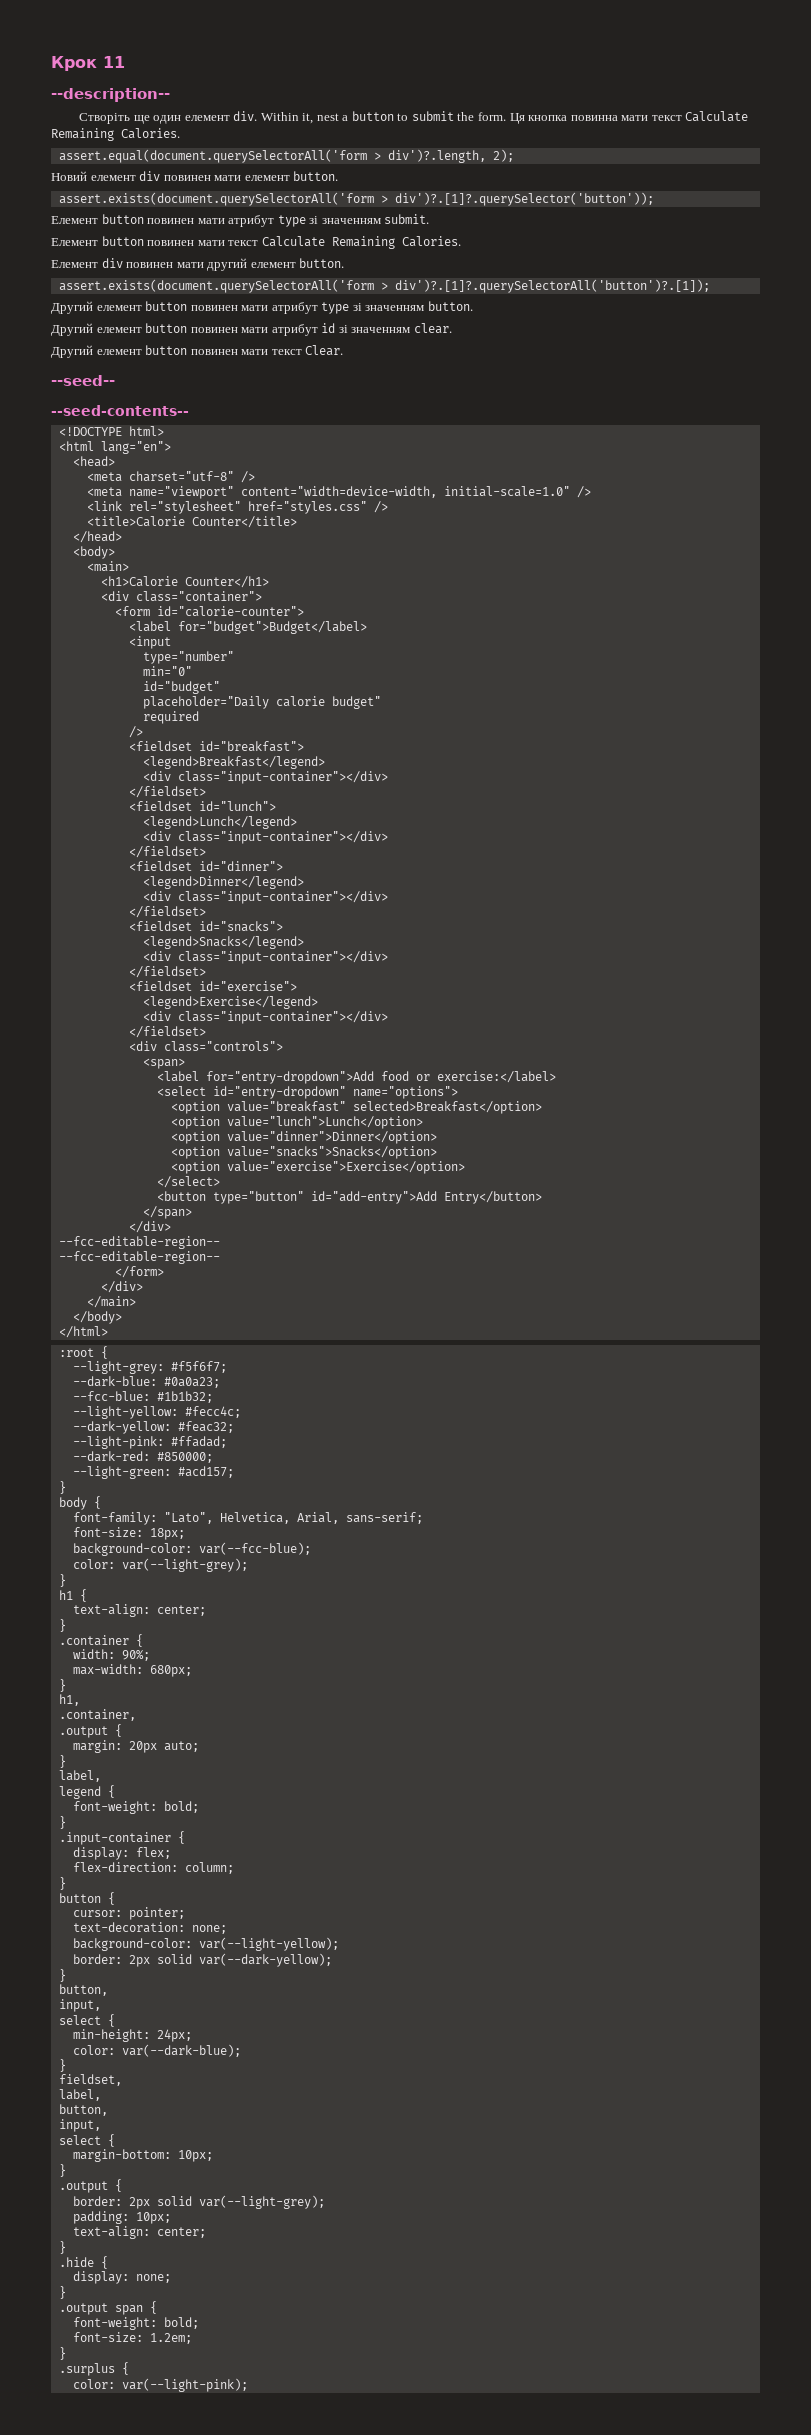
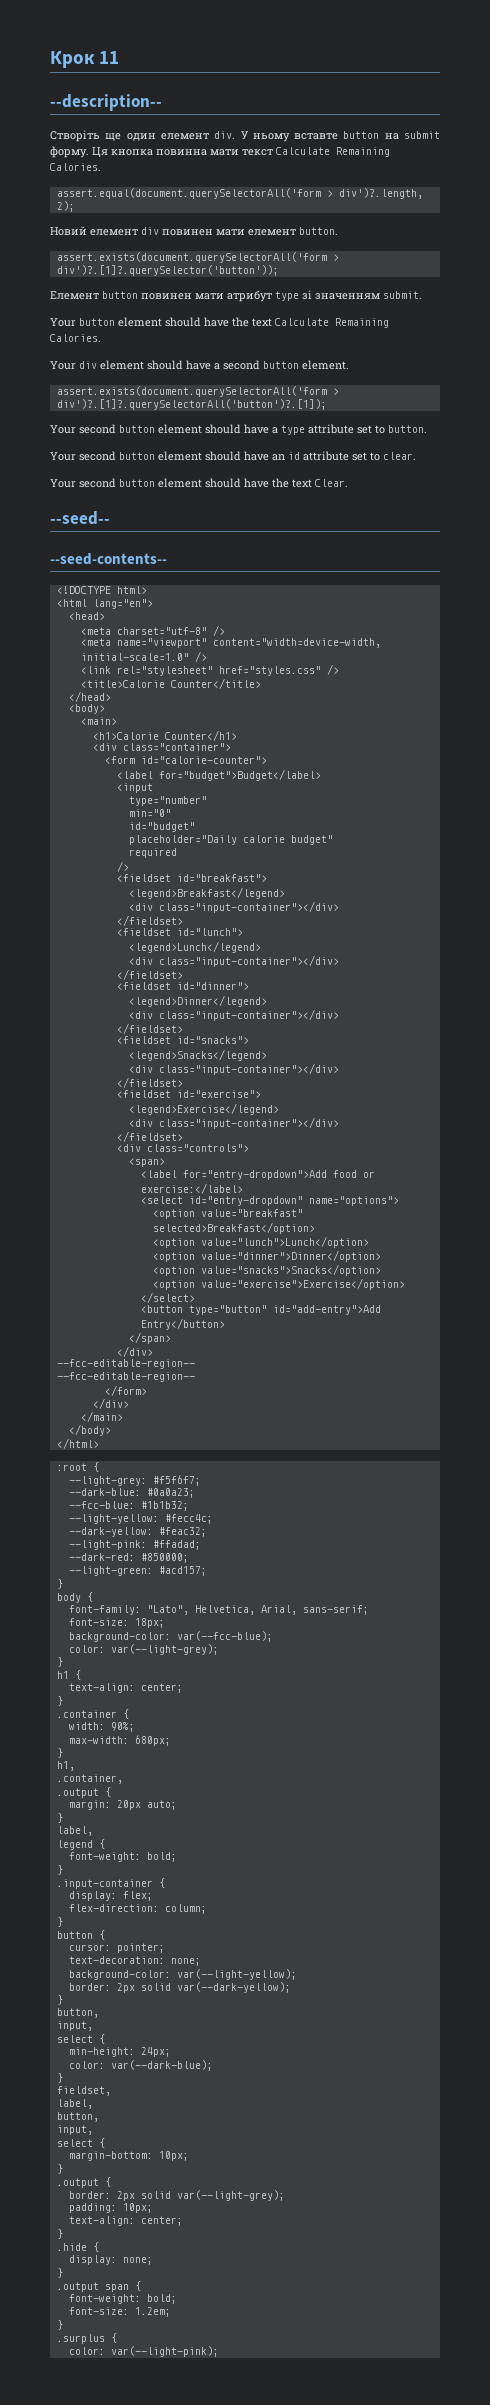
[260,111,506,124] Within it, nest a button to submit the form. -> [240,131,441,142] [50,146,89,158] У ньому вставте button на submit форму.
[51,236,461,249] [51,258,345,271] [58,279,710,293] [51,301,473,314] [51,323,452,336] [51,345,302,358] Елемент button повинен мати текст Calculate Remaining Calories. // Елемент div повинен мати другий елемент button. // assert.exists(document.querySelectorAll('form > div')?.[1]?.querySelectorAll('button')?.[1]); // Другий елемент button повинен мати атрибут type зі значенням button. // Другий елемент button повинен мати атрибут id зі значенням clear. // Другий елемент button повинен мати текст -> [50,317,389,328] [50,334,101,342] [50,360,349,370] [56,386,339,397] [56,399,327,410] [50,424,427,435] [50,451,416,461] [50,478,312,488] Your button element should have the text Calculate Remaining Calories. // Your div element should have a second button element. // assert.exists(document.querySelectorAll('form > div')?.[1]?.querySelectorAll('button')?.[1]); // Your second button element should have a type attribute set to button. // Your second button element should have an id attribute set to clear. // Your second button element should have the text

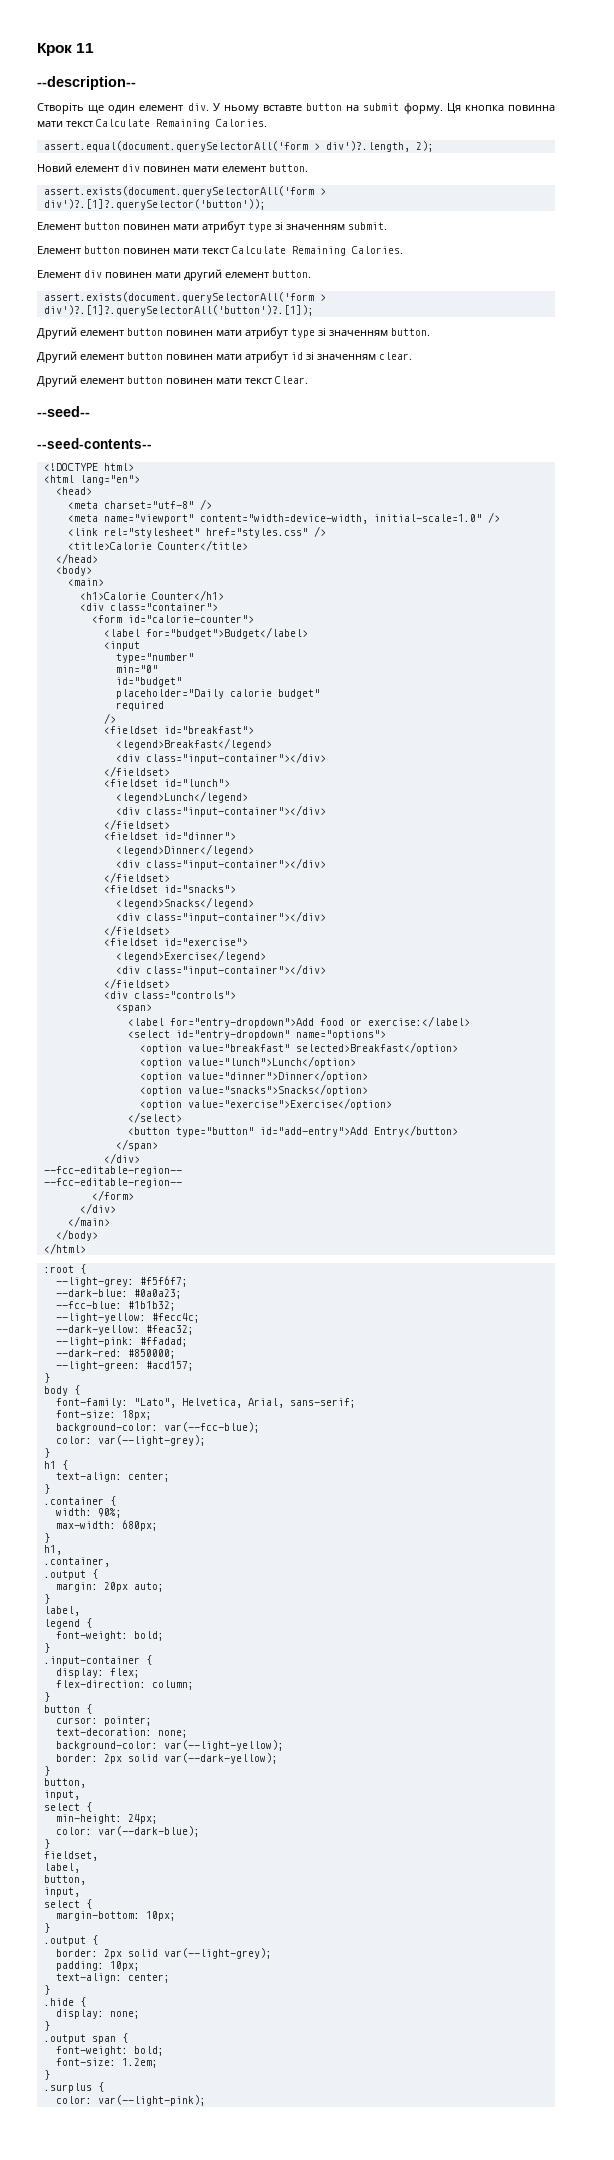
[50,317,389,328] [50,334,101,342] [50,360,349,370] [56,386,339,397] [56,399,327,410] [50,424,427,435] [50,451,416,461] [50,478,312,488] Your button element should have the text Calculate Remaining Calories. // Your div element should have a second button element. // assert.exists(document.querySelectorAll('form > div')?.[1]?.querySelectorAll('button')?.[1]); // Your second button element should have a type attribute set to button. // Your second button element should have an id attribute set to clear. // Your second button element should have the text -> [37,246,403,256] [37,269,311,281] [43,292,326,303] [43,305,314,316] [37,327,430,339] [37,351,412,363] [37,375,272,387] Елемент button повинен мати текст Calculate Remaining Calories. // Елемент div повинен мати другий елемент button. // assert.exists(document.querySelectorAll('form > div')?.[1]?.querySelectorAll('button')?.[1]); // Другий елемент button повинен мати атрибут type зі значенням button. // Другий елемент button повинен мати атрибут id зі значенням clear. // Другий елемент button повинен мати текст

